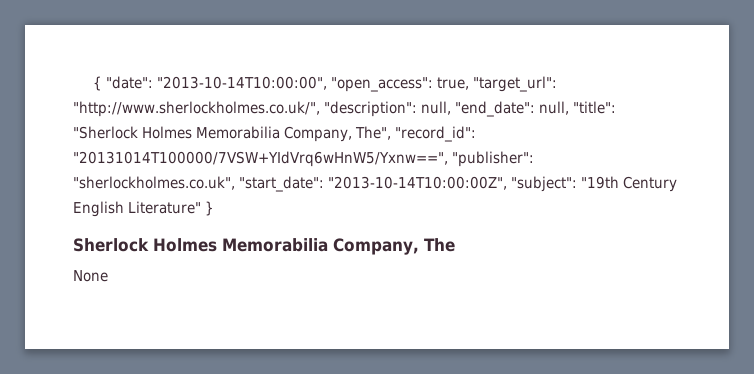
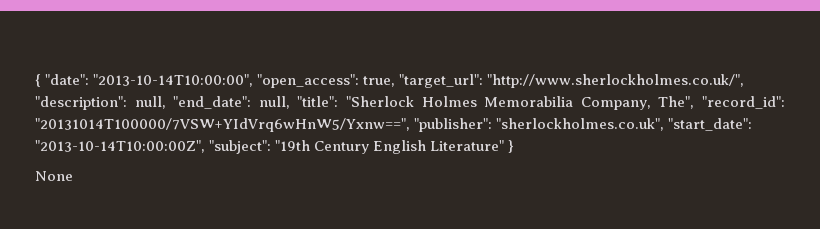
[73,238,455,255] // Sherlock Holmes Memorabilia Company, The -> (515, 146) none

